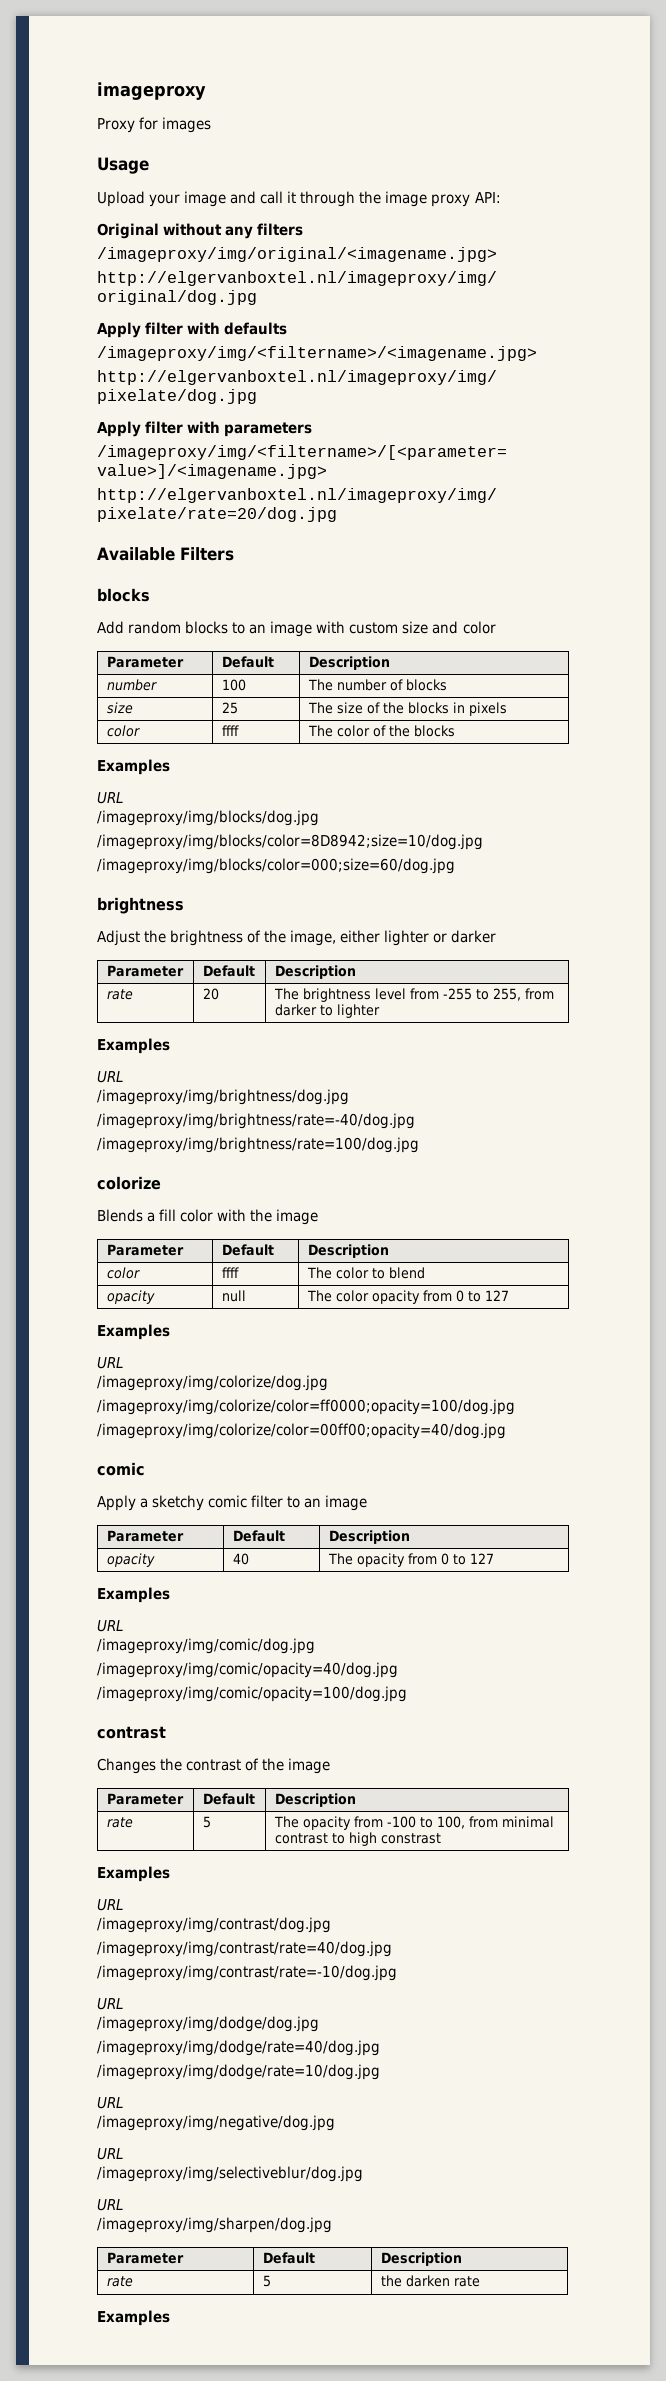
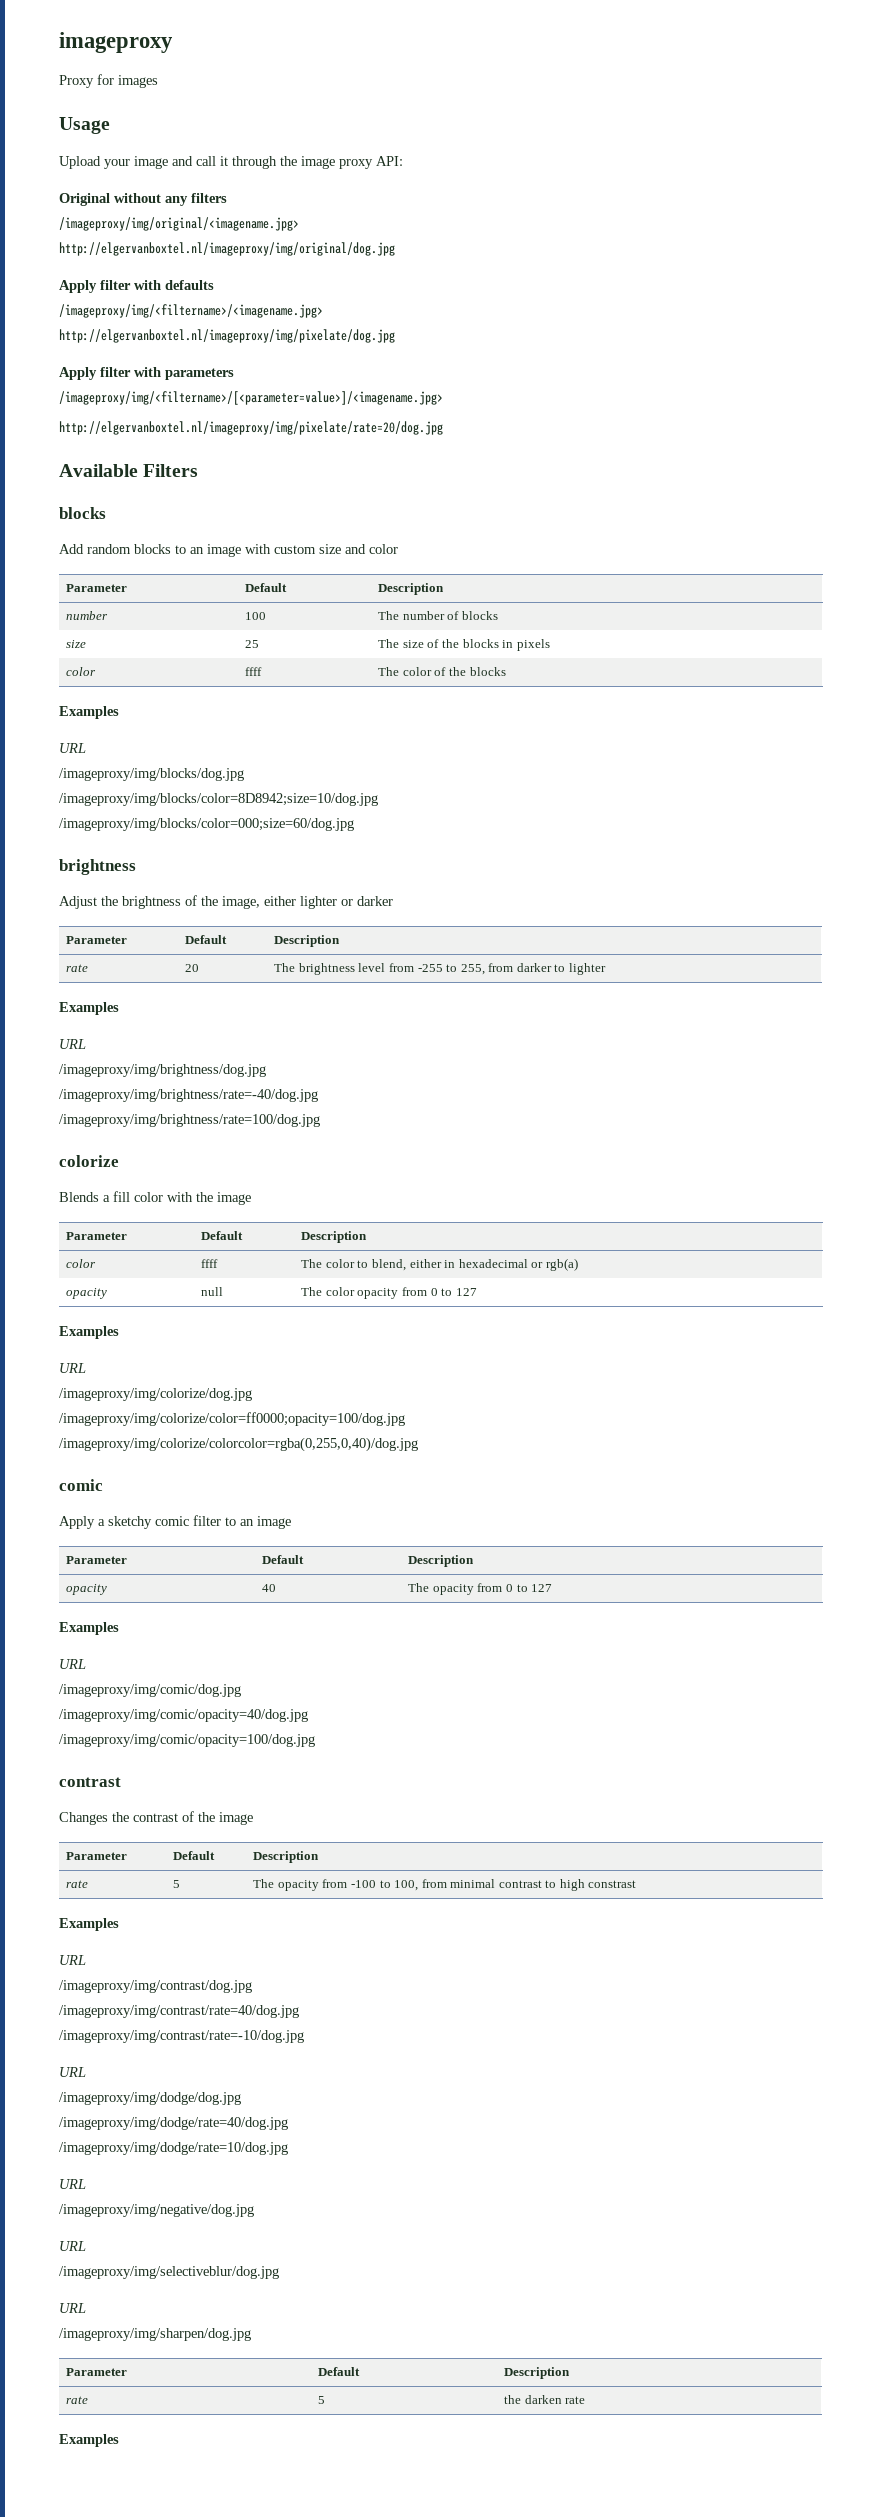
[388,1267,425,1279] blend -> [371,1258,578,1271] blend, either in hexadecimal or rgb(a)
[97,1423,506,1439] /imageproxy/img/colorize/color=00ff00;opacity=40/dog.jpg -> [59,1437,418,1452] /imageproxy/img/colorize/colorcolor=rgba(0,255,0,40)/dog.jpg

